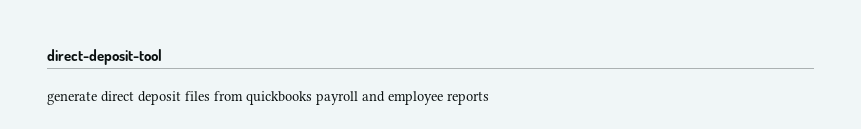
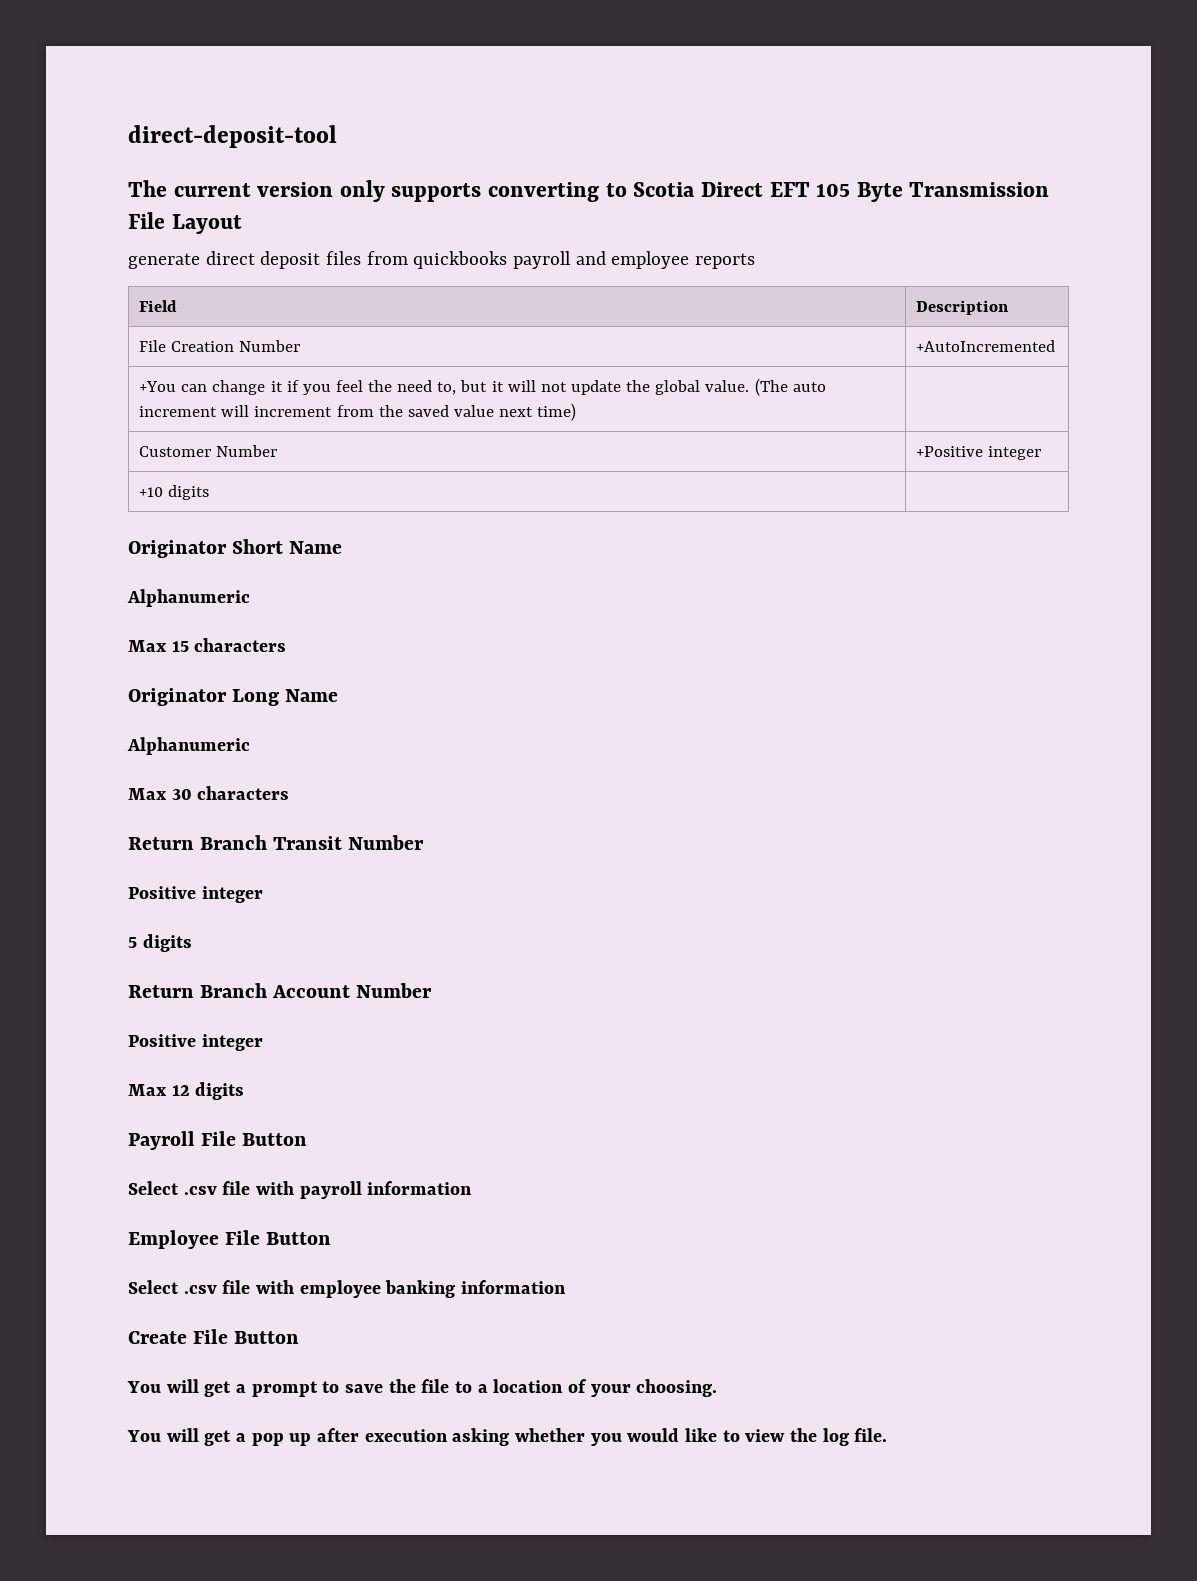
(162, 57) none -> [128,180,1050,202] [128,212,242,234] // The current version only supports converting to Scotia Direct EFT 105 Byte Transmission File Layout
(489, 98) none -> [139,300,178,312] [916,300,1010,315] [139,340,301,352] [916,340,1056,352] [139,378,826,396] [139,403,577,421] [139,445,278,457] [916,446,1042,460] [139,485,210,500] [128,539,343,558] [127,589,250,607] [128,638,287,652] [128,688,339,706] [127,737,250,755] [128,786,290,800] [128,835,425,850] [128,886,263,903] [128,934,192,952] [128,983,433,998] [128,1034,263,1051] [128,1082,245,1100] [128,1131,308,1150] [128,1181,473,1199] [128,1230,332,1249] [128,1280,567,1298] [128,1329,300,1344] [127,1379,718,1397] [127,1428,888,1446] // Field | Description // File Creation Number | +AutoIncremented // +You can change it if you feel the need to, but it will not update the global value. (The auto increment will increment from the saved value next time) | // Customer Number | +Positive integer // +10 digits | // Originator Short Name // Alphanumeric // Max 15 characters // Originator Long Name // Alphanumeric // Max 30 characters // Return Branch Transit Number // Positive integer // 5 digits // Return Branch Account Number // Positive integer // Max 12 digits // Payroll File Button // Select .csv file with payroll information // Employee File Button // Select .csv file with employee banking information // Create File Button // You will get a prompt to save the file to a location of your choosing. // You will get a pop up after execution asking whether you would like to view the log file.

